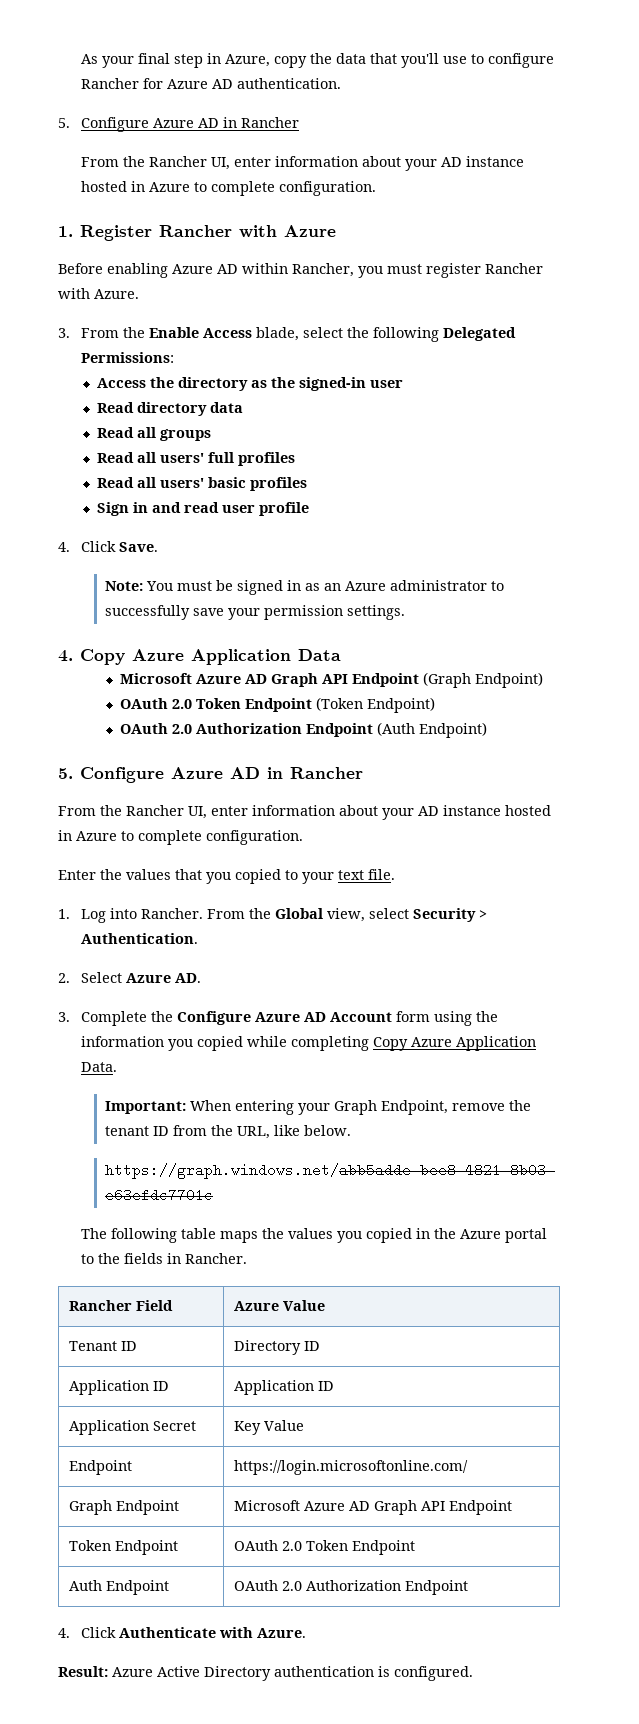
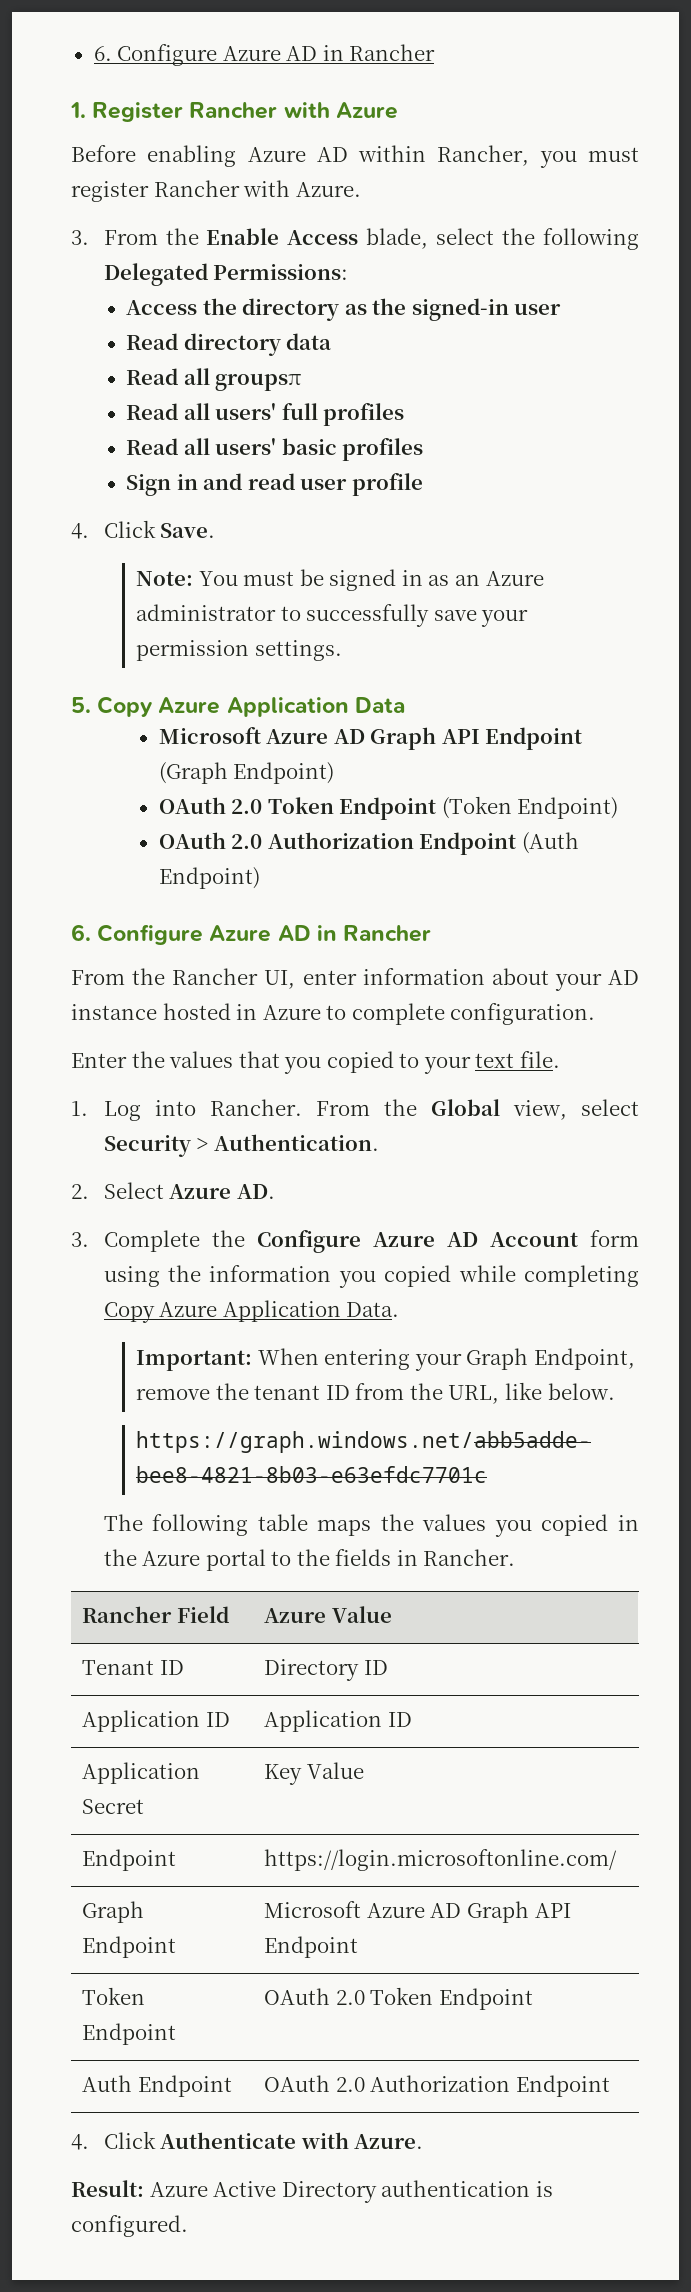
[81,53,555,68] [81,78,342,89] [58,117,300,132] [81,156,525,171] [81,181,377,196] As your final step in Azure, copy the data that you'll use to configure Rancher for Azure AD authentication. // 5. Configure Azure AD in Rancher // From the Rancher UI, enter information about your AD instance hosted in Azure to complete configuration. -> [93,44,436,66] 6. Configure Azure AD in Rancher
[160,429,212,441] groups -> [215,373,302,391] groupsπ
[58,650,73,662] 4. -> [71,697,91,713] 5.
[58,768,73,779] 5. -> [71,924,91,941] 6.

